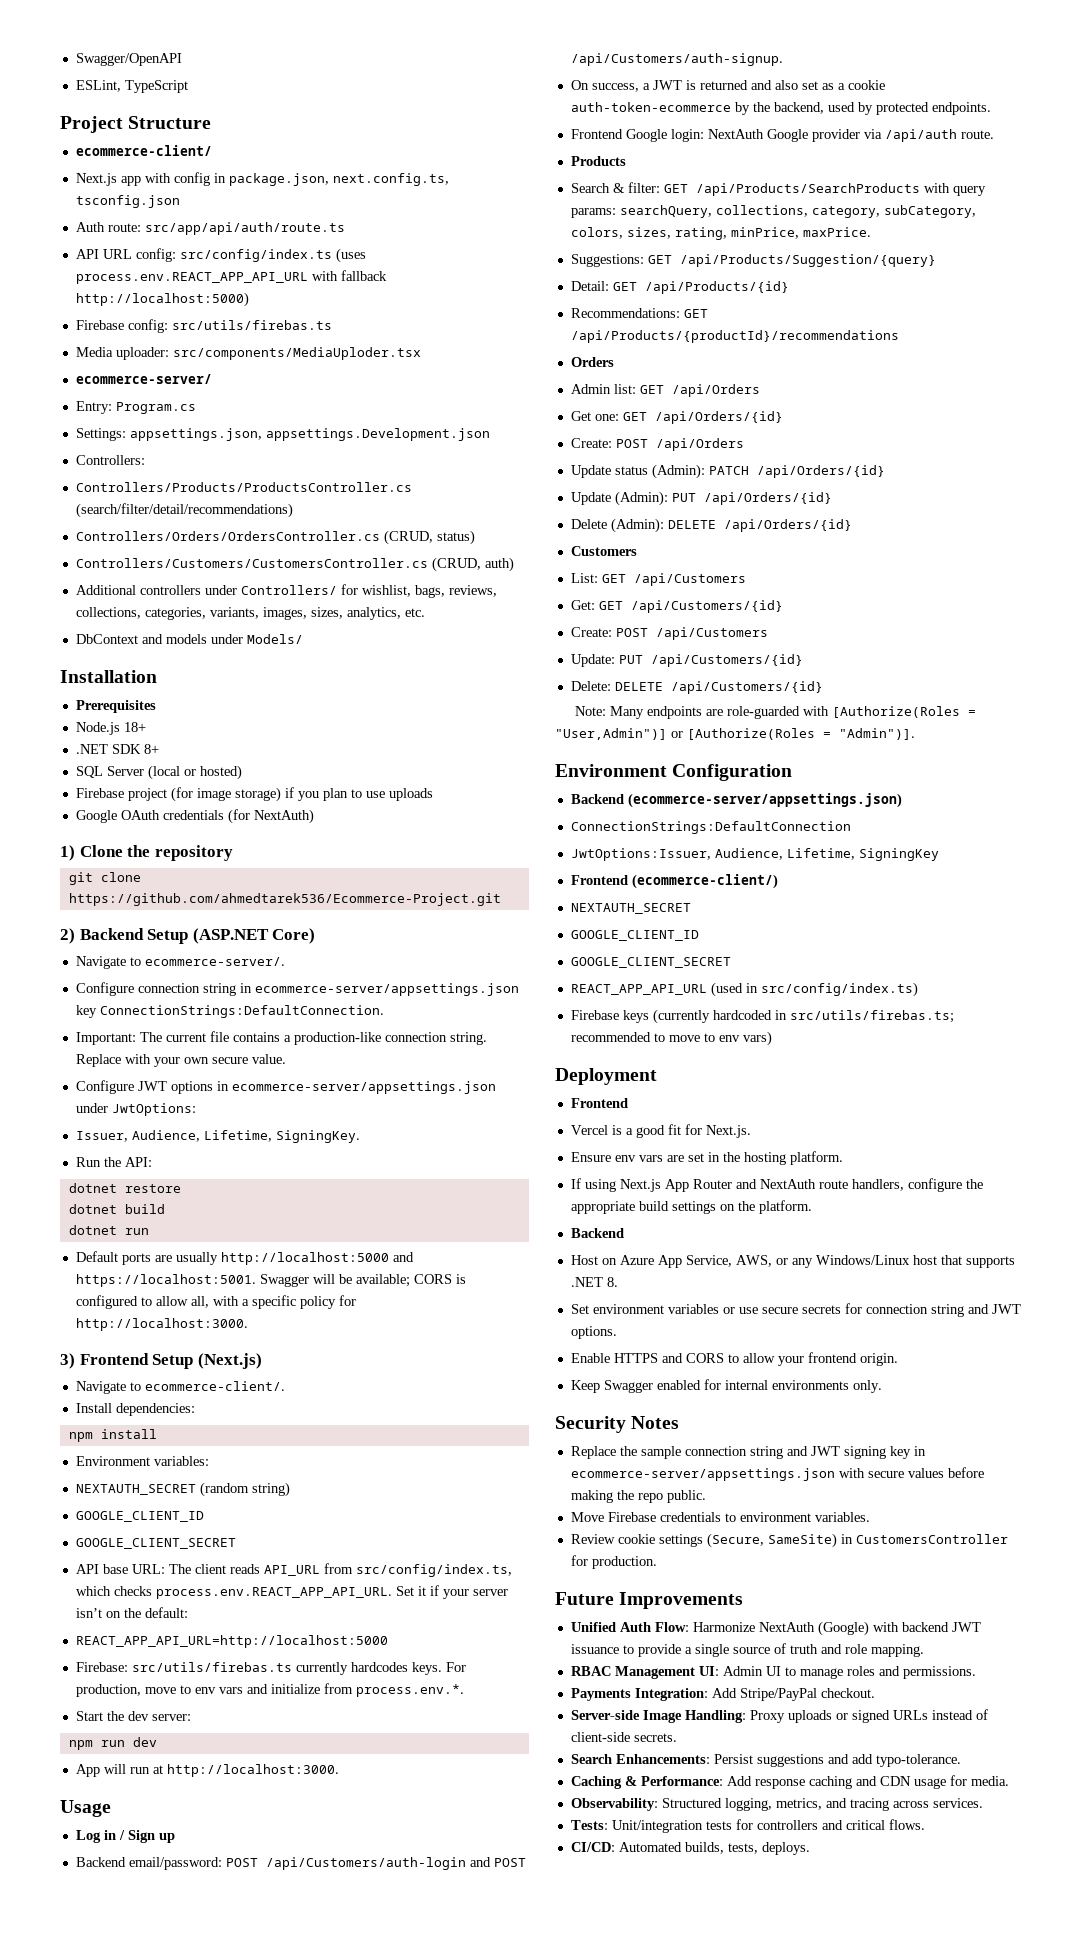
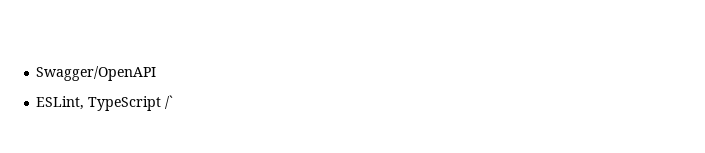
[60,116,212,133] [75,145,212,156] [75,172,449,186] [75,195,180,208] [75,222,345,235] [75,248,366,263] [75,270,387,284] [75,292,249,307] [75,319,332,333] [75,347,421,360] [75,374,212,384] [75,401,196,414] [75,428,490,441] [75,455,145,465] [75,482,412,492] [75,503,293,518] [75,530,475,545] [75,557,514,572] [75,584,497,598] [75,607,425,620] [75,634,303,644] [60,670,157,683] [75,700,156,713] [75,722,146,735] [75,744,159,754] [75,765,242,780] [75,787,433,802] [75,809,314,824] [60,845,233,861] [68,872,141,885] [68,893,501,906] [60,928,316,944] [75,956,285,969] [75,982,519,996] [75,1005,384,1018] [75,1031,487,1045] [75,1054,286,1067] [75,1080,496,1094] [75,1103,196,1116] [75,1130,360,1143] [75,1157,152,1167] [68,1183,181,1193] [68,1204,165,1214] [68,1225,149,1235] [75,1251,414,1265] [75,1274,466,1287] [75,1295,356,1309] [75,1318,248,1331] [60,1353,262,1369] [75,1381,285,1394] [75,1403,195,1416] [68,1429,157,1442] [75,1456,209,1466] [75,1482,290,1497] [75,1511,204,1522] [75,1538,236,1549] [75,1563,512,1577] [75,1585,508,1599] [75,1607,188,1618] [75,1635,388,1648] [75,1662,466,1675] [75,1683,464,1697] [75,1711,191,1721] [68,1737,157,1750] [75,1764,339,1777] [60,1800,111,1817] [75,1830,175,1843] [75,1857,526,1870] [570,53,783,66] [570,80,885,92] [570,102,991,115] [570,129,994,142] [570,156,626,166] [570,182,986,196] [570,205,976,218] [570,227,871,240] [570,254,936,267] [570,281,789,294] [570,308,708,318] [570,330,899,343] [570,357,614,367] [570,384,760,397] [570,411,783,424] [570,438,744,451] [570,464,885,479] [570,491,832,506] [570,518,852,533] [570,546,637,556] [570,573,746,586] [570,600,783,613] [570,627,768,640] [570,654,803,667] [570,681,823,694] [575,706,977,719] [555,728,915,740] [555,764,793,781] [570,793,902,808] [570,821,851,834] [570,848,939,861] [570,874,778,889] [570,903,691,914] [570,930,699,941] [570,957,731,968] [570,982,918,997] [570,1009,954,1024] [570,1031,772,1046] [555,1068,657,1085] [570,1098,628,1108] [570,1124,751,1138] [570,1151,843,1165] [570,1178,983,1192] [570,1200,812,1214] [570,1228,624,1238] [570,1255,1015,1268] [570,1277,618,1287] [570,1303,1021,1317] [570,1326,617,1339] [570,1352,898,1366] [570,1379,882,1393] [555,1416,680,1433] [570,1446,926,1459] [570,1467,984,1481] [570,1490,706,1503] [570,1512,870,1522] [570,1533,1008,1548] [570,1555,657,1569] [555,1592,744,1609] [570,1621,981,1636] [570,1643,924,1657] [570,1666,976,1679] [570,1688,875,1701] [570,1709,988,1723] [570,1732,677,1742] [570,1754,961,1767] [570,1775,1009,1789] [570,1798,983,1811] [570,1819,925,1833] [570,1842,810,1855] // Project Structure // ecommerce-client/ // Next.js app with config in package.json, next.config.ts, tsconfig.json // Auth route: src/app/api/auth/route.ts // API URL config: src/config/index.ts (uses process.env.REACT_APP_API_URL with fallback http://localhost:5000) // Firebase config: src/utils/firebas.ts // Media uploader: src/components/MediaUploder.tsx // ecommerce-server/ // Entry: Program.cs // Settings: appsettings.json, appsettings.Development.json // Controllers: // Controllers/Products/ProductsController.cs (search/filter/detail/recommendations) // Controllers/Orders/OrdersController.cs (CRUD, status) // Controllers/Customers/CustomersController.cs (CRUD, auth) // Additional controllers under Controllers/ for wishlist, bags, reviews, collections, categories, variants, images, sizes, analytics, etc. // DbContext and models under Models/ // Installation // Prerequisites // Node.js 18+ // .NET SDK 8+ // SQL Server (local or hosted) // Firebase project (for image storage) if you plan to use uploads // Google OAuth credentials (for NextAuth) // 1) Clone the repository // git clone https://github.com/ahmedtarek536/Ecommerce-Project.git // 2) Backend Setup (ASP.NET Core) // Navigate to ecommerce-server/. // Configure connection string in ecommerce-server/appsettings.json key ConnectionStrings:DefaultConnection. // Important: The current file contains a production‑like connection string. Replace with your own secure value. // Configure JWT options in ecommerce-server/appsettings.json under JwtOptions: // Issuer, Audience, Lifetime, SigningKey. // Run the API: // dotnet restore // dotnet build // dotnet run // Default ports are usually http://localhost:5000 and https://localhost:5001. Swagger will be available; CORS is configured to allow all, with a specific policy for http://localhost:3000. // 3) Frontend Setup (Next.js) // Navigate to ecommerce-client/. // Install dependencies: // npm install // Environment variables: // NEXTAUTH_SECRET (random string) // GOOGLE_CLIENT_ID // GOOGLE_CLIENT_SECRET // API base URL: The client reads API_URL from src/config/index.ts, which checks process.env.REACT_APP_API_URL. Set it if your server isn’t on the default: // REACT_APP_API_URL=http://localhost:5000 // Firebase: src/utils/firebas.ts currently hardcodes keys. For production, move to env vars and initialize from process.env.*. // Start the dev server: // npm run dev // App will run at http://localhost:3000. // Usage // Log in / Sign up // Backend email/password: POST /api/Customers/auth-login and POST /api/Customers/auth-signup. // On success, a JWT is returned and also set as a cookie auth-token-ecommerce by the backend, used by protected endpoints. // Frontend Google login: NextAuth Google provider via /api/auth route. // Products // Search & filter: GET /api/Products/SearchProducts with query params: searchQuery, collections, category, subCategory, colors, sizes, rating, minPrice, maxPrice. // Suggestions: GET /api/Products/Suggestion/{query} // Detail: GET /api/Products/{id} // Recommendations: GET /api/Products/{productId}/recommendations // Orders // Admin list: GET /api/Orders // Get one: GET /api/Orders/{id} // Create: POST /api/Orders // Update status (Admin): PATCH /api/Orders/{id} // Update (Admin): PUT /api/Orders/{id} // Delete (Admin): DELETE /api/Orders/{id} // Customers // List: GET /api/Customers // Get: GET /api/Customers/{id} // Create: POST /api/Customers // Update: PUT /api/Customers/{id} // Delete: DELETE /api/Customers/{id} // Note: Many endpoints are role‑guarded with [Authorize(Roles = "User,Admin")] or [Authorize(Roles = "Admin")]. // Environment Configuration // Backend (ecommerce-server/appsettings.json) // ConnectionStrings:DefaultConnection // JwtOptions:Issuer, Audience, Lifetime, SigningKey // Frontend (ecommerce-client/) // NEXTAUTH_SECRET // GOOGLE_CLIENT_ID // GOOGLE_CLIENT_SECRET // REACT_APP_API_URL (used in src/config/index.ts) // Firebase keys (currently hardcoded in src/utils/firebas.ts; recommended to move to env vars) // Deployment // Frontend // Vercel is a good fit for Next.js. // Ensure env vars are set in the hosting platform. // If using Next.js App Router and NextAuth route handlers, configure the appropriate build settings on the platform. // Backend // Host on Azure App Service, AWS, or any Windows/Linux host that supports .NET 8. // Set environment variables or use secure secrets for connection string and JWT options. // Enable HTTPS and CORS to allow your frontend origin. // Keep Swagger enabled for internal environments only. // Security Notes // Replace the sample connection string and JWT signing key in ecommerce-server/appsettings.json with secure values before making the repo public. // Move Firebase credentials to environment variables. // Review cookie settings (Secure, SameSite) in CustomersController for production. // Future Improvements // Unified Auth Flow: Harmonize NextAuth (Google) with backend JWT issuance to provide a single source of truth and role mapping. // RBAC Management UI: Admin UI to manage roles and permissions. // Payments Integration: Add Stripe/PayPal checkout. // Server‑side Image Handling: Proxy uploads or signed URLs instead of client‑side secrets. // Search Enhancements: Persist suggestions and add typo‑tolerance. // Caching & Performance: Add response caching and CDN usage for media. // Observability: Structured logging, metrics, and tracing across services. // Tests: Unit/integration tests for controllers and critical flows. // CI/CD: Automated builds, tests, deploys. -> [165,95,174,109] /`

